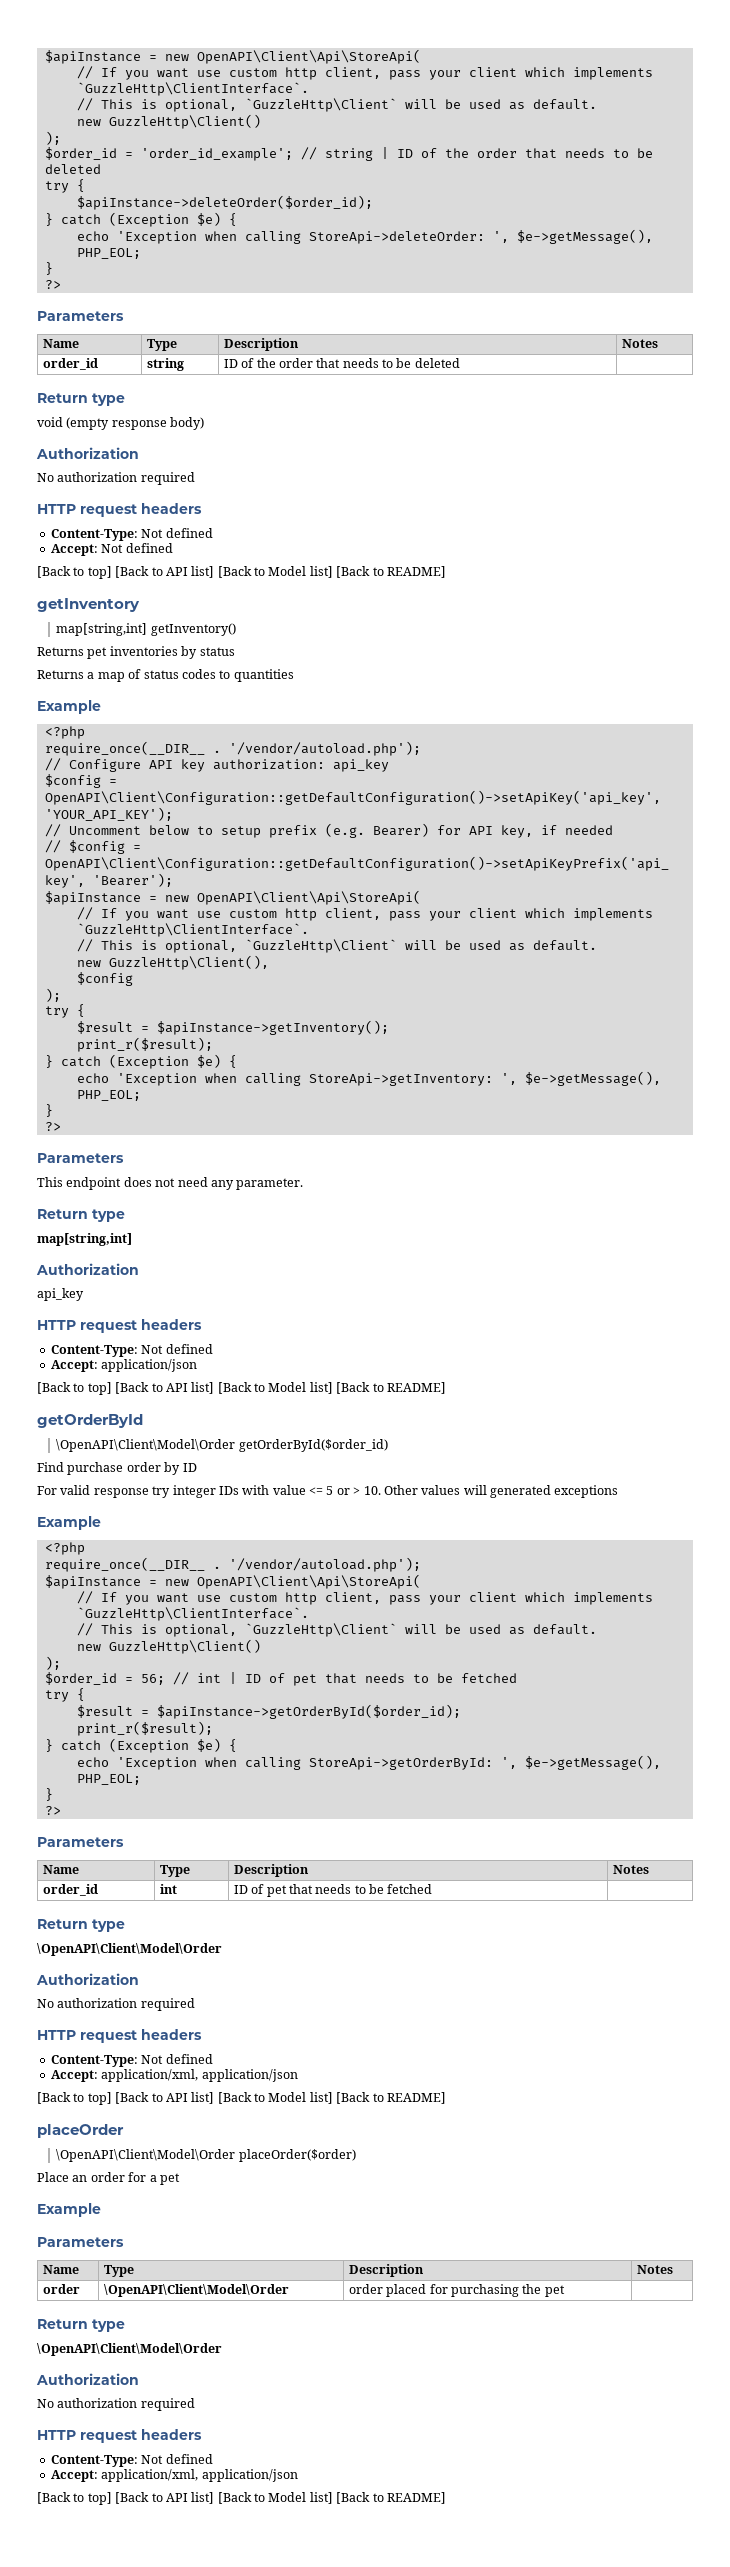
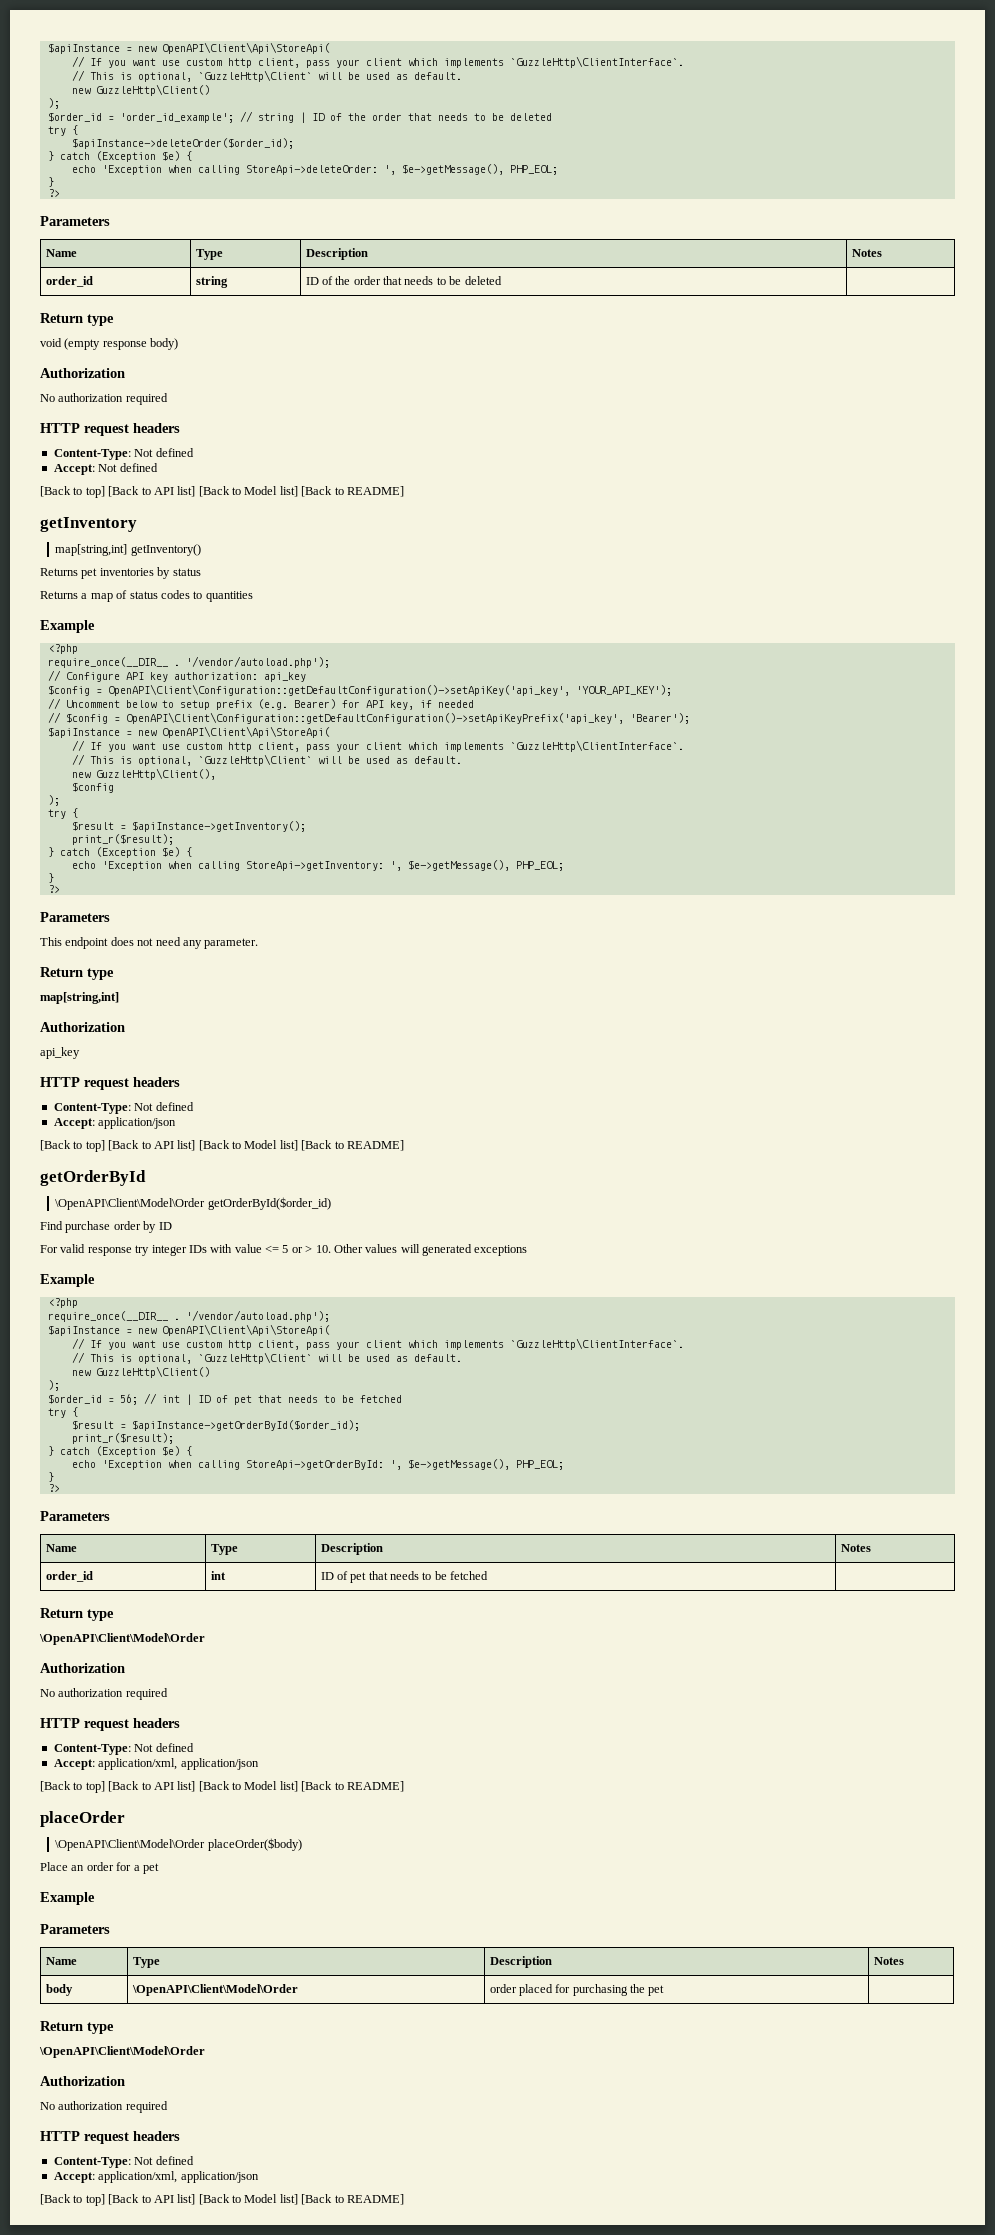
[238,2149,356,2162] placeOrder($order) -> [207,1838,302,1851] placeOrder($body)
[42,2284,80,2294] order -> [45,1984,73,1996] body

